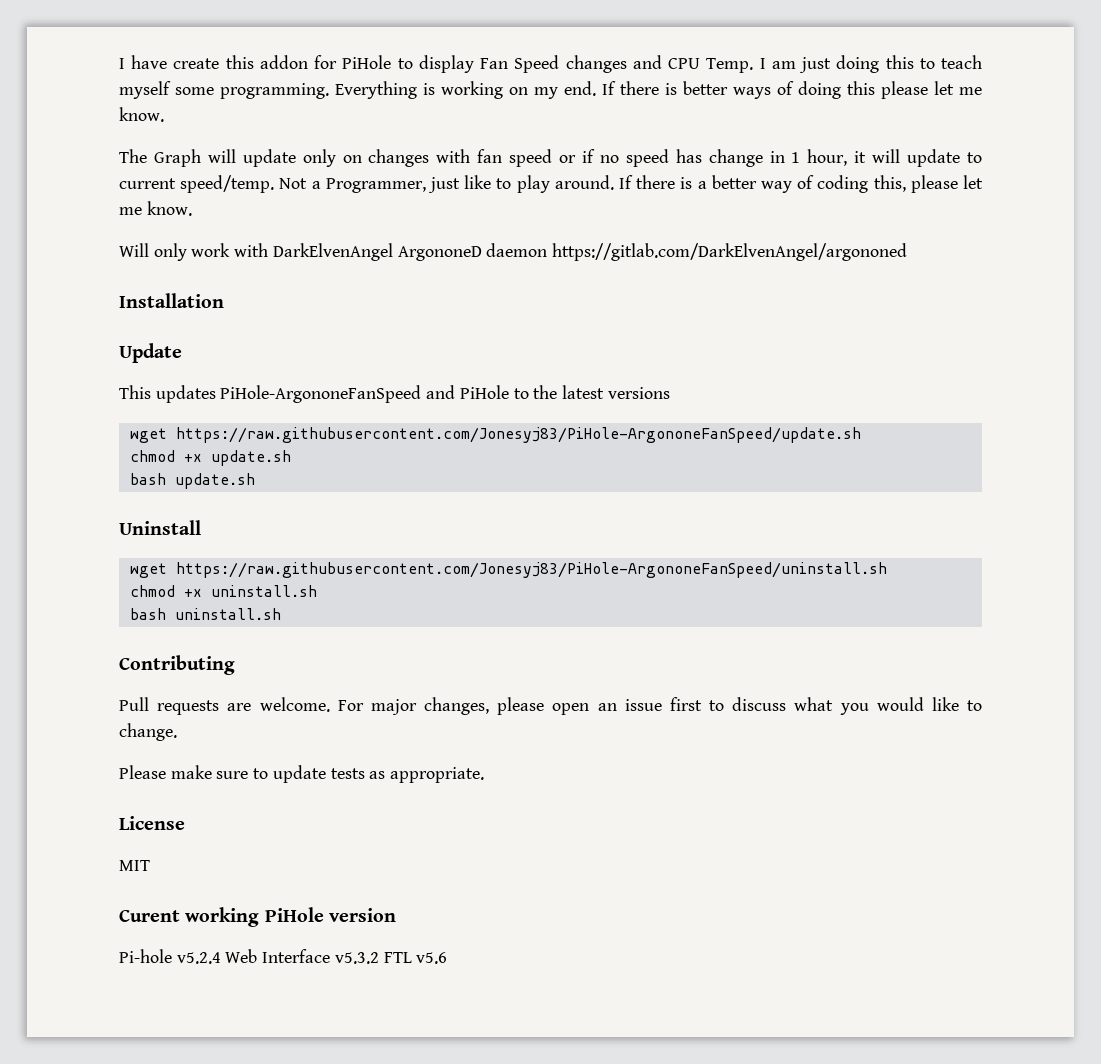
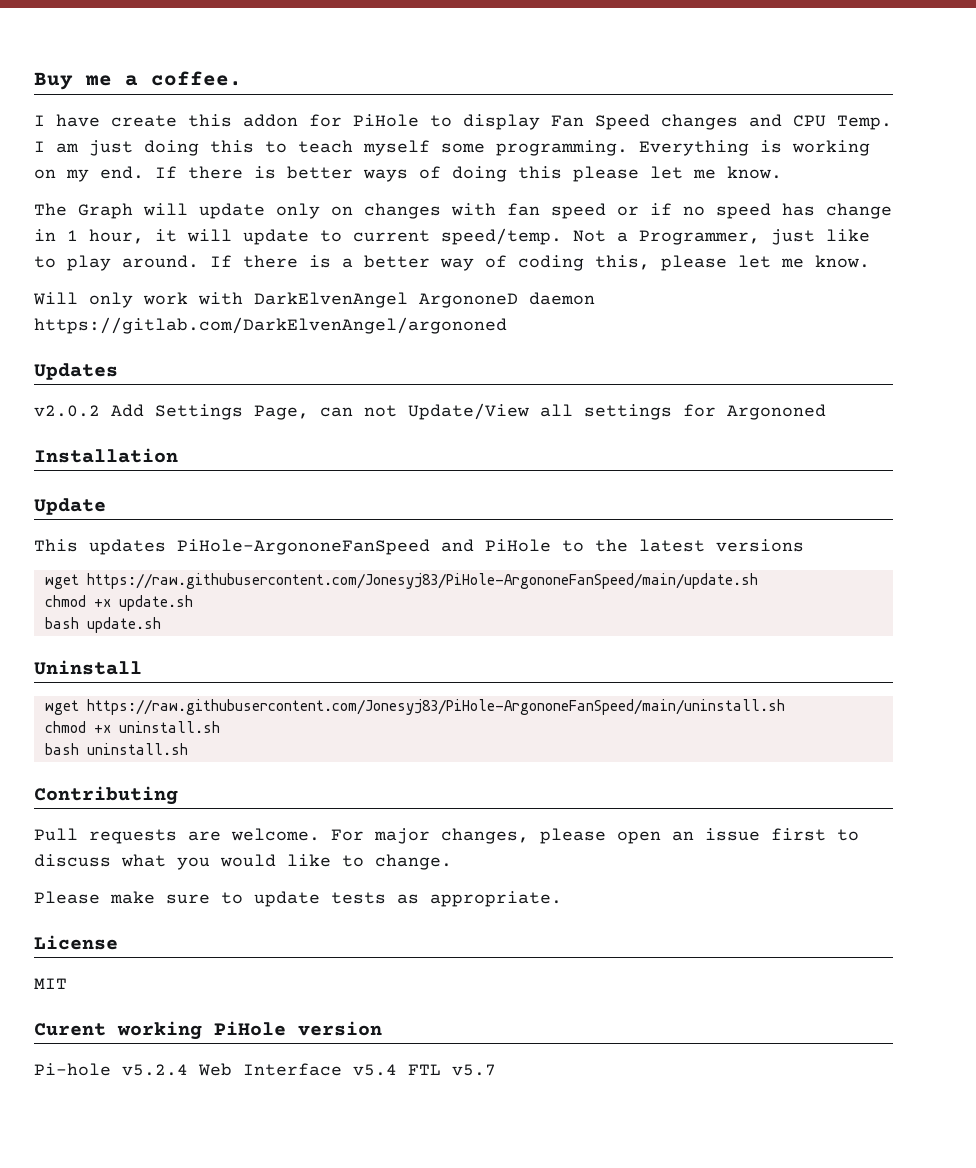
(119, 63) none -> [34,71,242,90] Buy me a coffee. //
(908, 252) none -> [34,363,118,380] [34,403,826,420] // Updates // v2.0.2 Add Settings Page, can not Update/View all settings for Argononed
[175,427,861,443] https://raw.githubusercontent.com/Jonesyj83/PiHole-ArgononeFanSpeed/update.sh -> [86,573,758,589] https://raw.githubusercontent.com/Jonesyj83/PiHole-ArgononeFanSpeed/main/update.sh
[175,562,887,578] https://raw.githubusercontent.com/Jonesyj83/PiHole-ArgononeFanSpeed/uninstall.sh -> [86,699,785,715] https://raw.githubusercontent.com/Jonesyj83/PiHole-ArgononeFanSpeed/main/uninstall.sh
[334,952,448,964] v5.3.2 FTL v5.6 -> [353,1064,496,1076] v5.4 FTL v5.7

